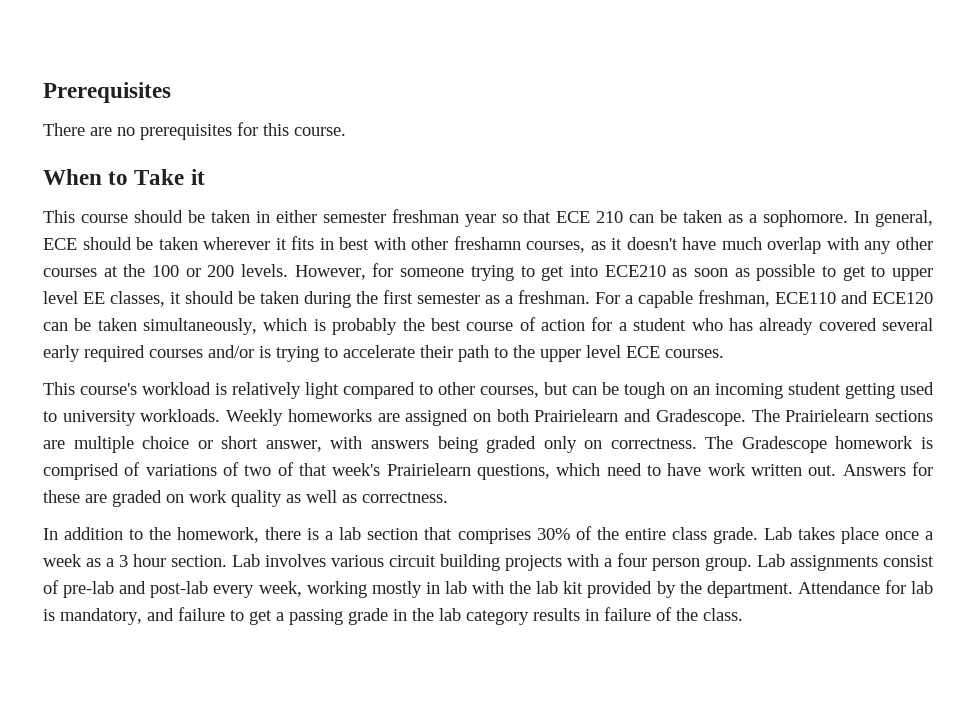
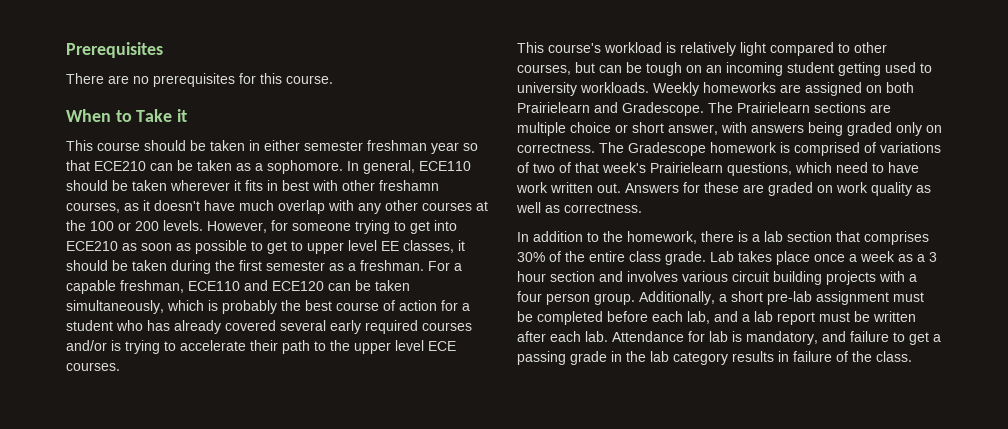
[556,211,624,223] ECE 210 -> [94,161,146,171] ECE210
[43,238,77,250] ECE -> [419,161,471,171] ECE110
[171,554,260,567] section. Lab -> [550,271,623,282] section and
[757,554,934,571] [43,580,793,598] Lab assignments consist of pre-lab and post-lab every week, working mostly in lab with the lab kit provided by the department. -> [639,291,924,305] [517,311,916,325] [517,331,608,342] Additionally, a short pre-lab assignment must be completed before each lab, and a lab report must be written after each lab.

